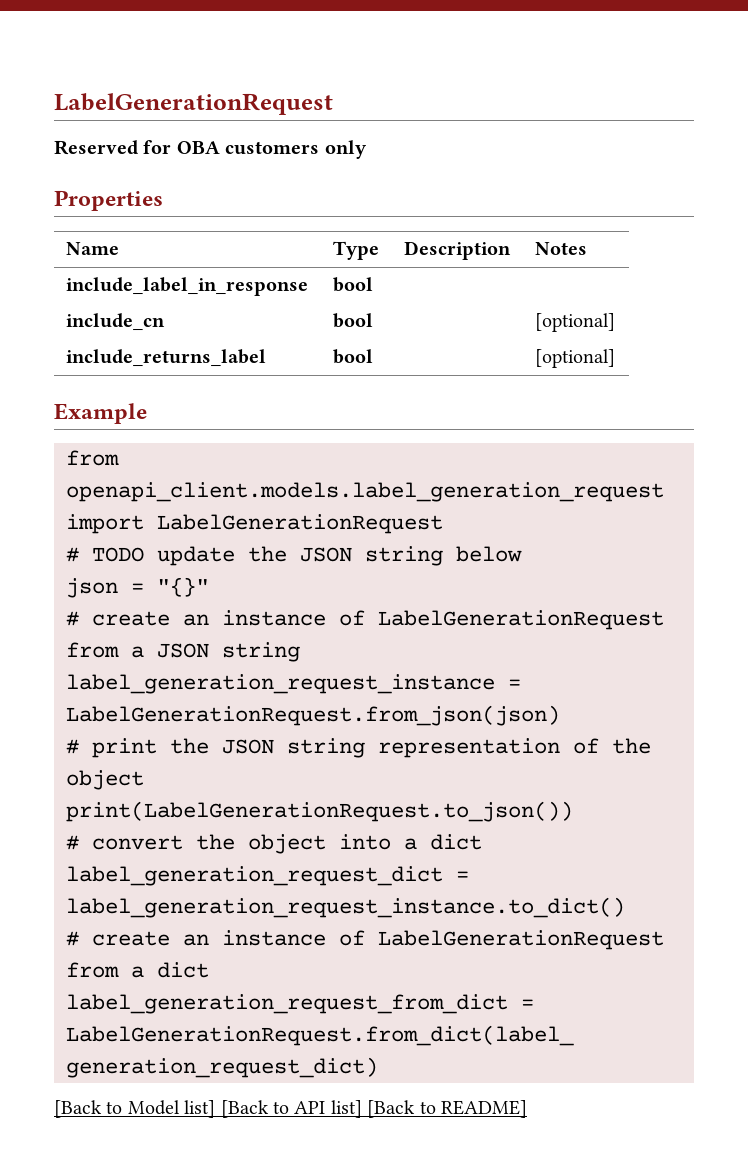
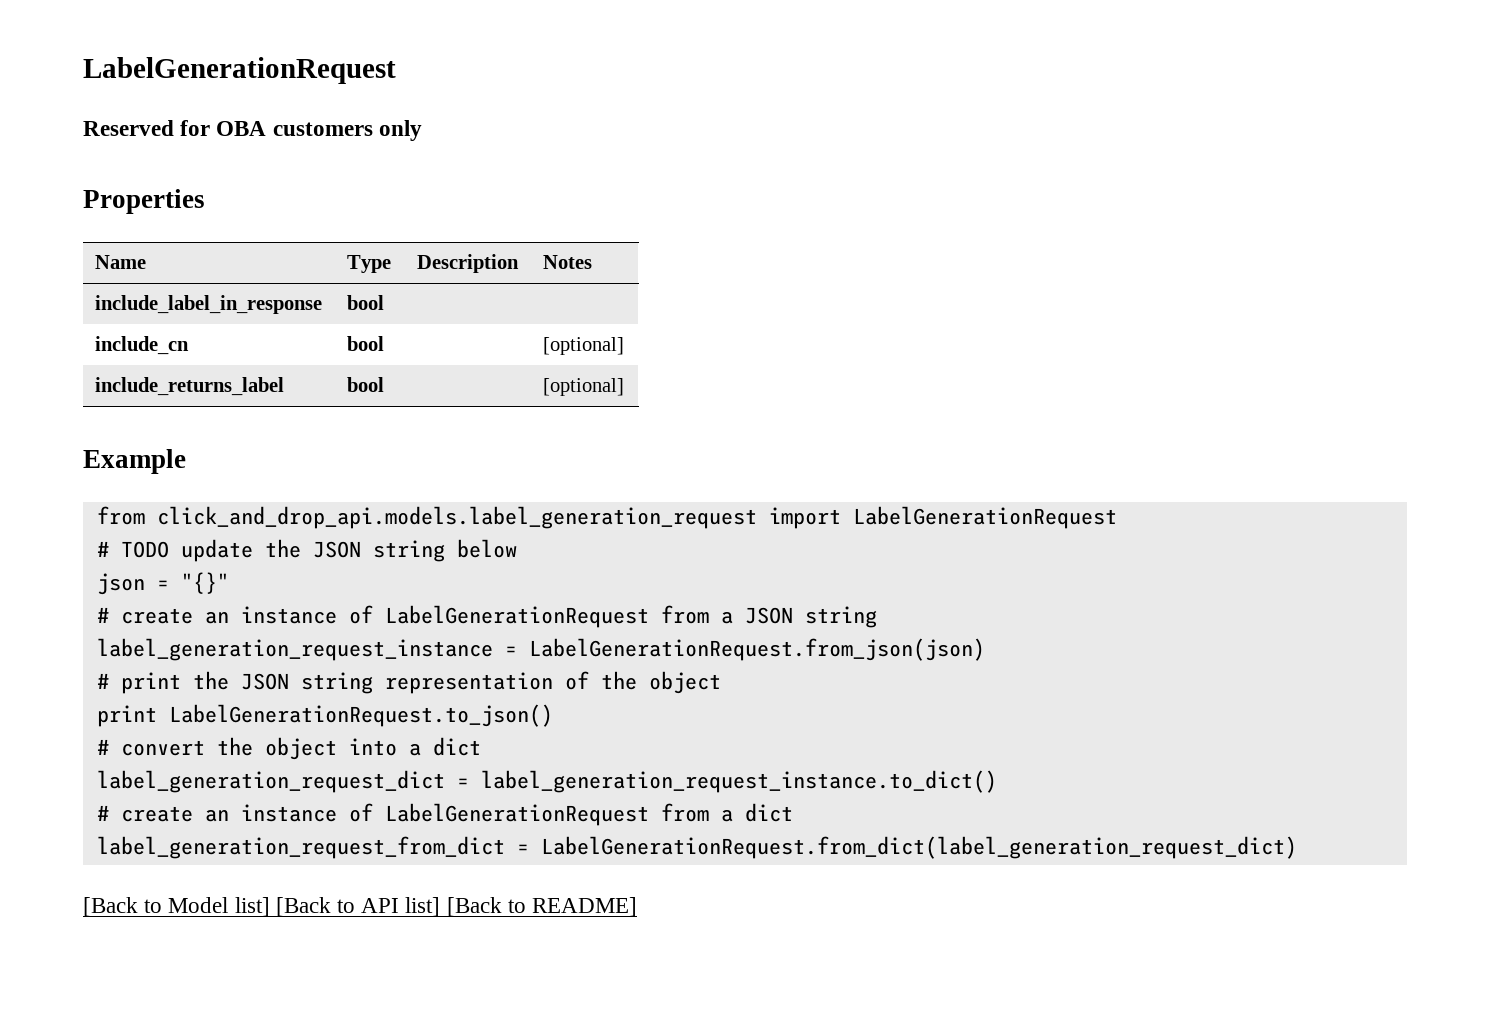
[66,482,664,502] openapi_client.models.label_generation_request -> [156,506,757,529] click_and_drop_api.models.label_generation_request
[66,801,573,822] print(LabelGenerationRequest.to_json()) -> [96,704,553,727] print LabelGenerationRequest.to_json()

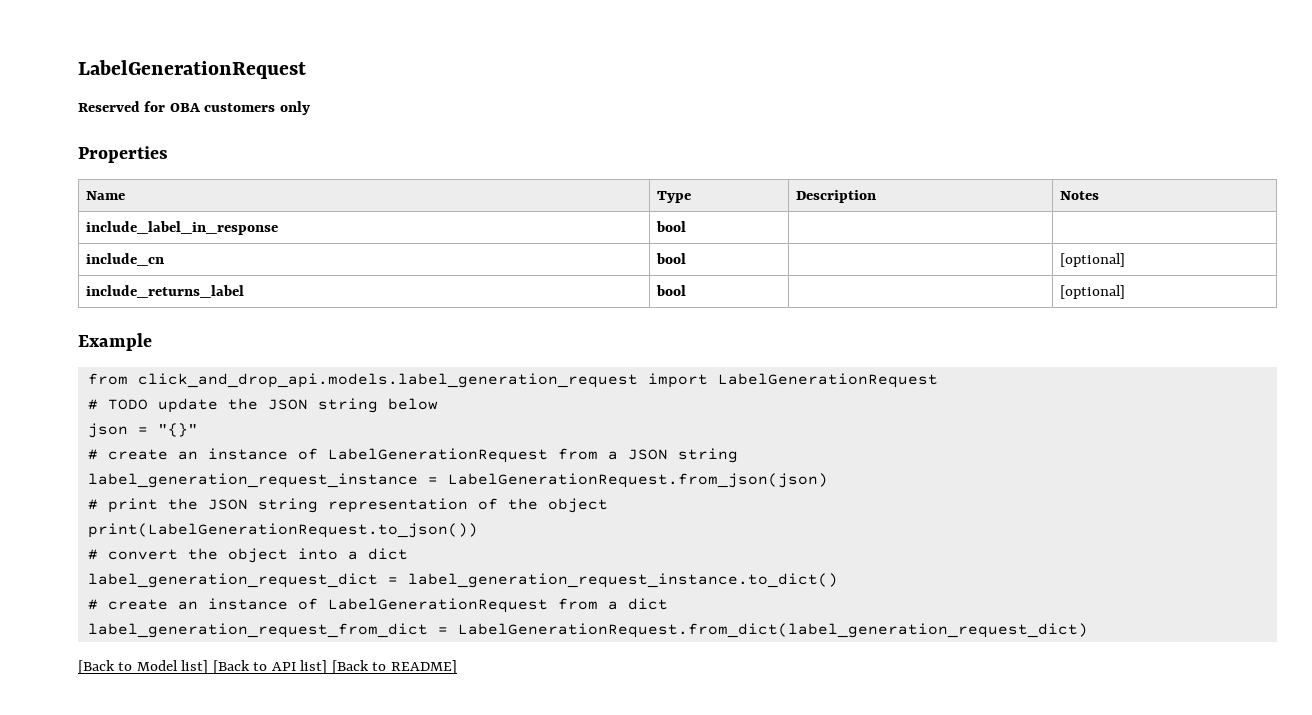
[96,704,553,727] print LabelGenerationRequest.to_json() -> [87,523,478,538] print(LabelGenerationRequest.to_json())

